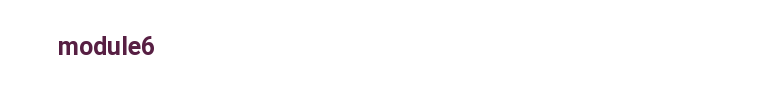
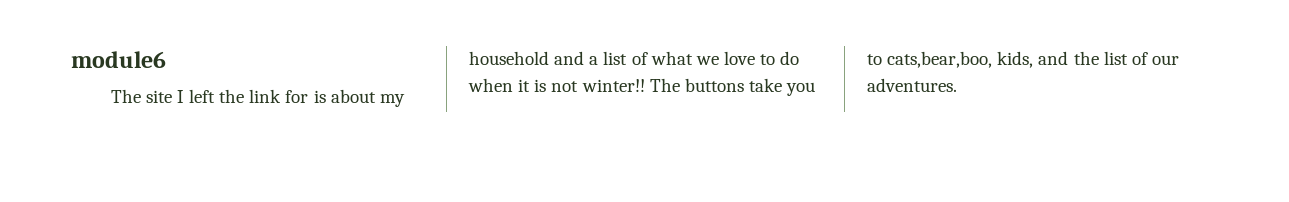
(155, 45) none -> [110,89,405,107] [469,51,800,65] [468,78,816,96] [867,51,1179,68] [867,78,957,92] // The site I left the link for is about my household and a list of what we love to do when it is not winter!! The buttons take you to cats,bear,boo, kids, and the list of our adventures.

